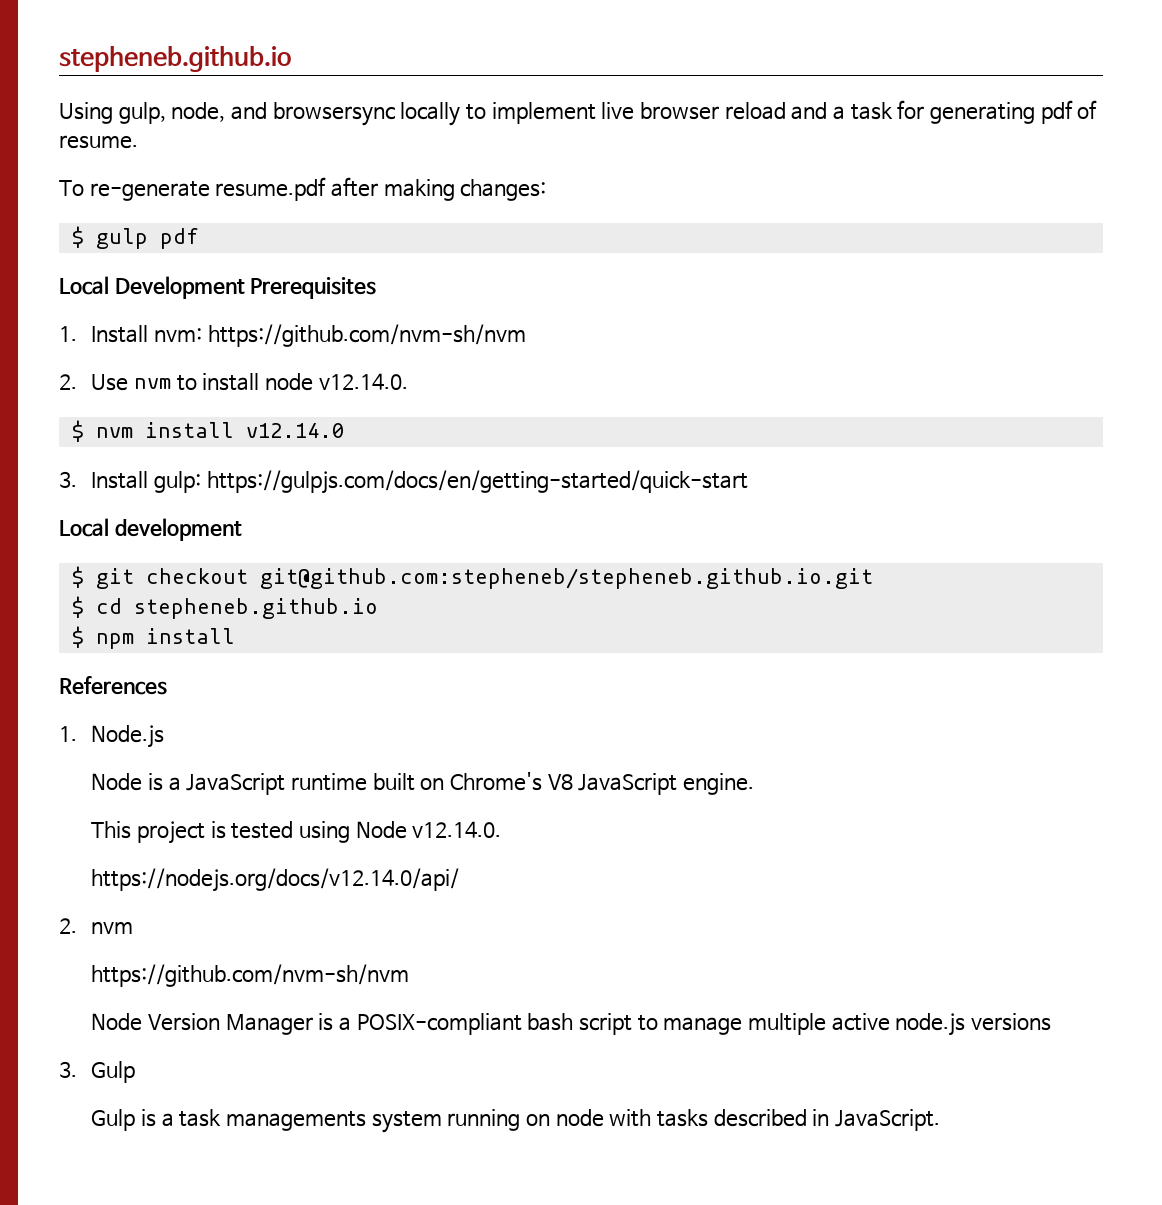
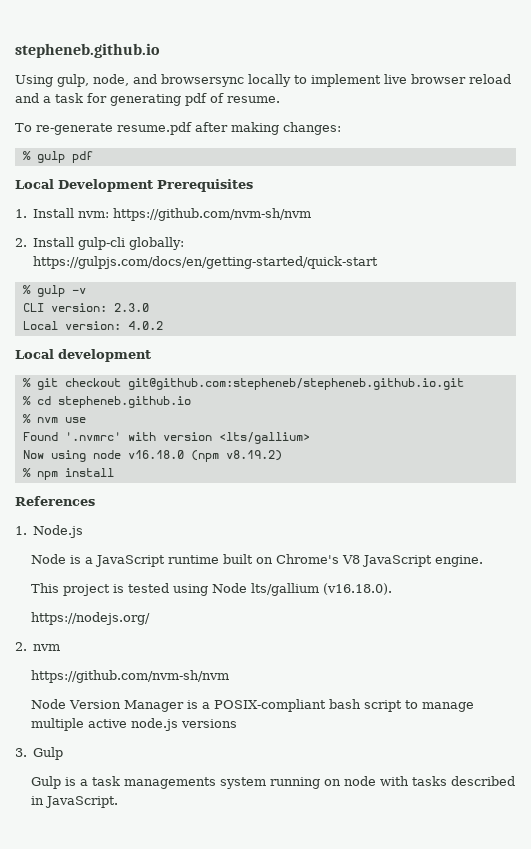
[71,226,84,248] $ -> [22,151,31,160] %
[91,373,408,391] [71,420,344,442] [59,470,748,494] Use nvm to install node v12.14.0. // $ nvm install v12.14.0 // 3. Install gulp: https://gulpjs.com/docs/en/getting-started/quick-start -> [33,237,185,250] [33,256,379,269] [22,285,86,297] [22,303,149,312] [22,321,163,330] Install gulp-cli globally: https://gulpjs.com/docs/en/getting-started/quick-start // % gulp -v // CLI version: 2.3.0 // Local version: 4.0.2
[71,566,84,588] $ -> [22,378,31,387] %
[71,596,84,618] $ -> [22,396,31,405] %
[71,626,84,648] $ -> [22,414,86,423] [22,432,310,444] [22,450,282,462] [22,468,31,477] % nvm use // Found '.nvmrc' with version <lts/gallium> // Now using node v16.18.0 (npm v8.19.2) // %
[412,821,502,838] [91,868,460,892] v12.14.0. // https://nodejs.org/docs/v12.14.0/api/ -> [250,583,392,596] [30,612,150,625] lts/gallium (v16.18.0). // https://nodejs.org/

